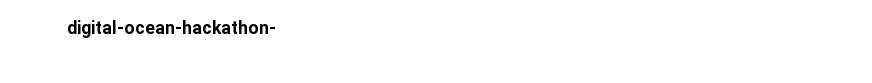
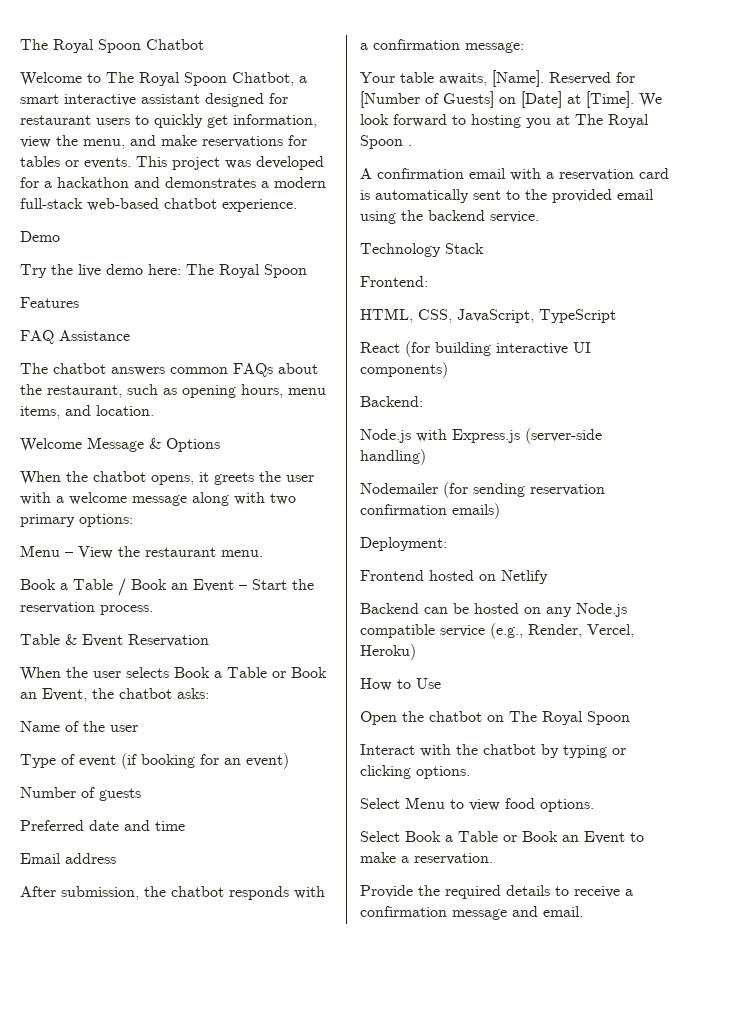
[67,20,276,38] digital-ocean-hackathon- -> [20,39,204,53] [20,72,307,86] [20,93,288,107] [20,114,317,128] [20,135,307,149] [20,156,324,170] [20,177,326,188] [20,198,297,212] [20,231,60,242] [20,264,307,278] [20,297,79,308] [20,330,130,344] [20,363,318,377] [20,384,326,398] [20,405,154,419] [20,437,220,452] [20,471,314,485] [20,492,296,506] [20,514,133,527] [20,545,263,559] [20,578,314,596] [20,602,153,615] [20,634,209,647] [20,667,327,681] [20,688,209,702] [20,721,138,732] [20,753,289,769] [20,787,141,801] [20,820,185,831] [20,853,116,864] [20,886,325,900] [360,39,524,53] [360,70,635,87] [360,91,662,108] [360,114,649,128] [360,135,412,149] [360,168,669,181] [360,189,654,203] [360,210,539,224] [360,243,484,257] [360,276,428,287] [360,308,616,323] [360,341,591,357] [360,362,448,378] [360,396,423,407] [360,428,602,444] [360,449,426,465] [360,482,605,498] [360,503,500,519] [360,537,447,551] [360,570,548,584] [360,603,627,617] [360,623,634,639] [360,644,416,660] [360,678,441,691] [360,711,630,725] [360,744,626,758] [360,765,470,779] [360,797,594,812] [360,831,644,844] [360,852,493,865] [360,885,633,899] [360,906,583,920] The Royal Spoon Chatbot // Welcome to The Royal Spoon Chatbot, a smart interactive assistant designed for restaurant users to quickly get information, view the menu, and make reservations for tables or events. This project was developed for a hackathon and demonstrates a modern full-stack web-based chatbot experience. // Demo // Try the live demo here: The Royal Spoon // Features // FAQ Assistance // The chatbot answers common FAQs about the restaurant, such as opening hours, menu items, and location. // Welcome Message & Options // When the chatbot opens, it greets the user with a welcome message along with two primary options: // Menu – View the restaurant menu. // Book a Table / Book an Event – Start the reservation process. // Table & Event Reservation // When the user selects Book a Table or Book an Event, the chatbot asks: // Name of the user // Type of event (if booking for an event) // Number of guests // Preferred date and time // Email address // After submission, the chatbot responds with a confirmation message: // Your table awaits, [Name]. Reserved for [Number of Guests] on [Date] at [Time]. We look forward to hosting you at The Royal Spoon . // A confirmation email with a reservation card is automatically sent to the provided email using the backend service. // Technology Stack // Frontend: // HTML, CSS, JavaScript, TypeScript // React (for building interactive UI components) // Backend: // Node.js with Express.js (server-side handling) // Nodemailer (for sending reservation confirmation emails) // Deployment: // Frontend hosted on Netlify // Backend can be hosted on any Node.js compatible service (e.g., Render, Vercel, Heroku) // How to Use // Open the chatbot on The Royal Spoon // Interact with the chatbot by typing or clicking options. // Select Menu to view food options. // Select Book a Table or Book an Event to make a reservation. // Provide the required details to receive a confirmation message and email.

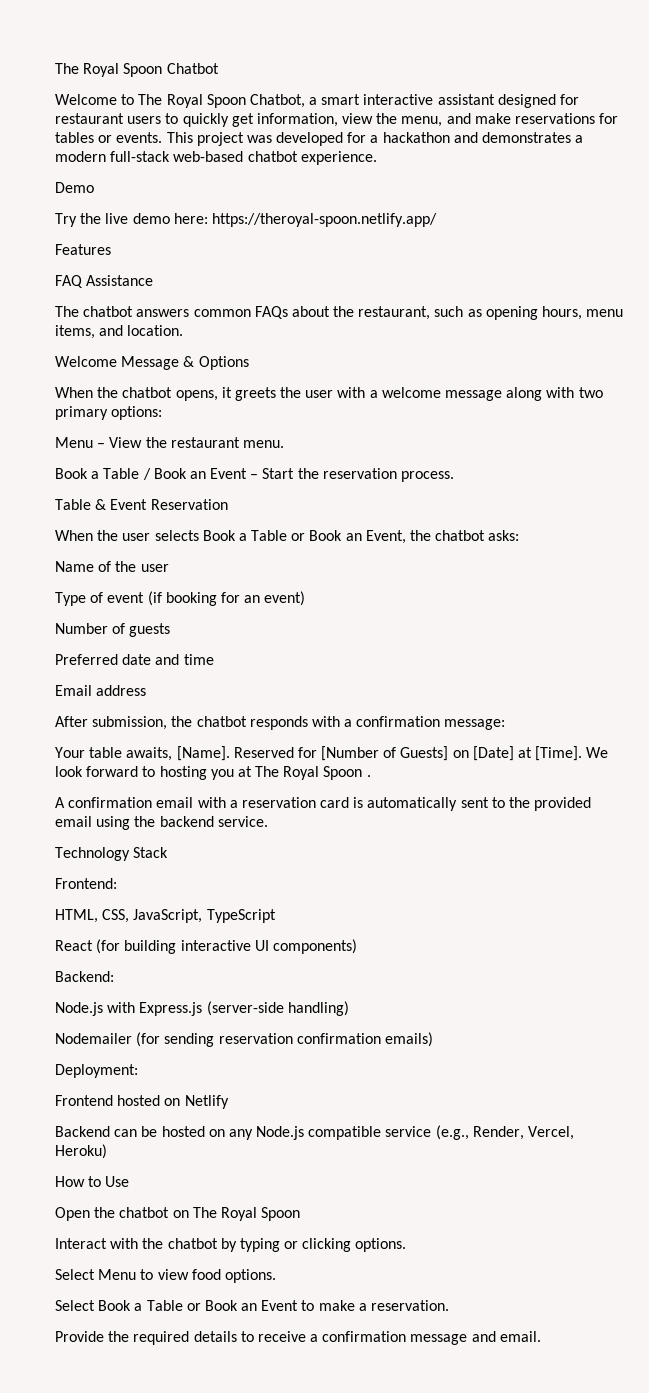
[186,264,307,278] The Royal Spoon -> [211,213,437,227] https://theroyal-spoon.netlify.app/

